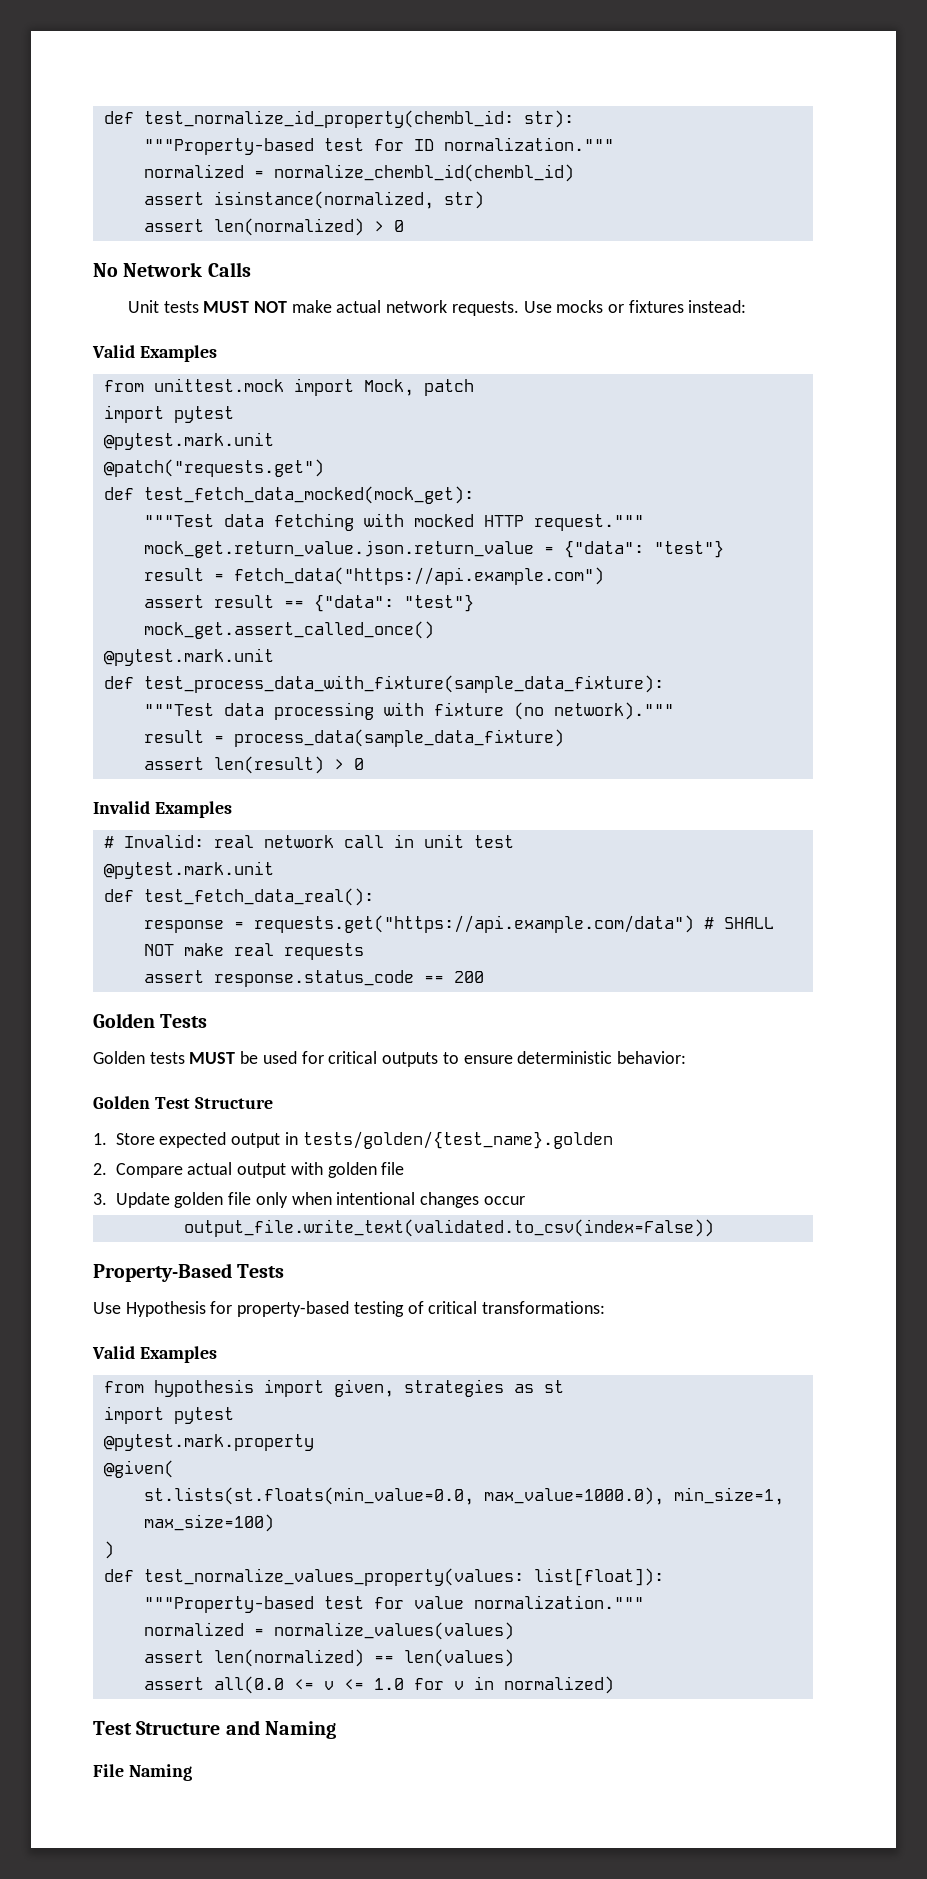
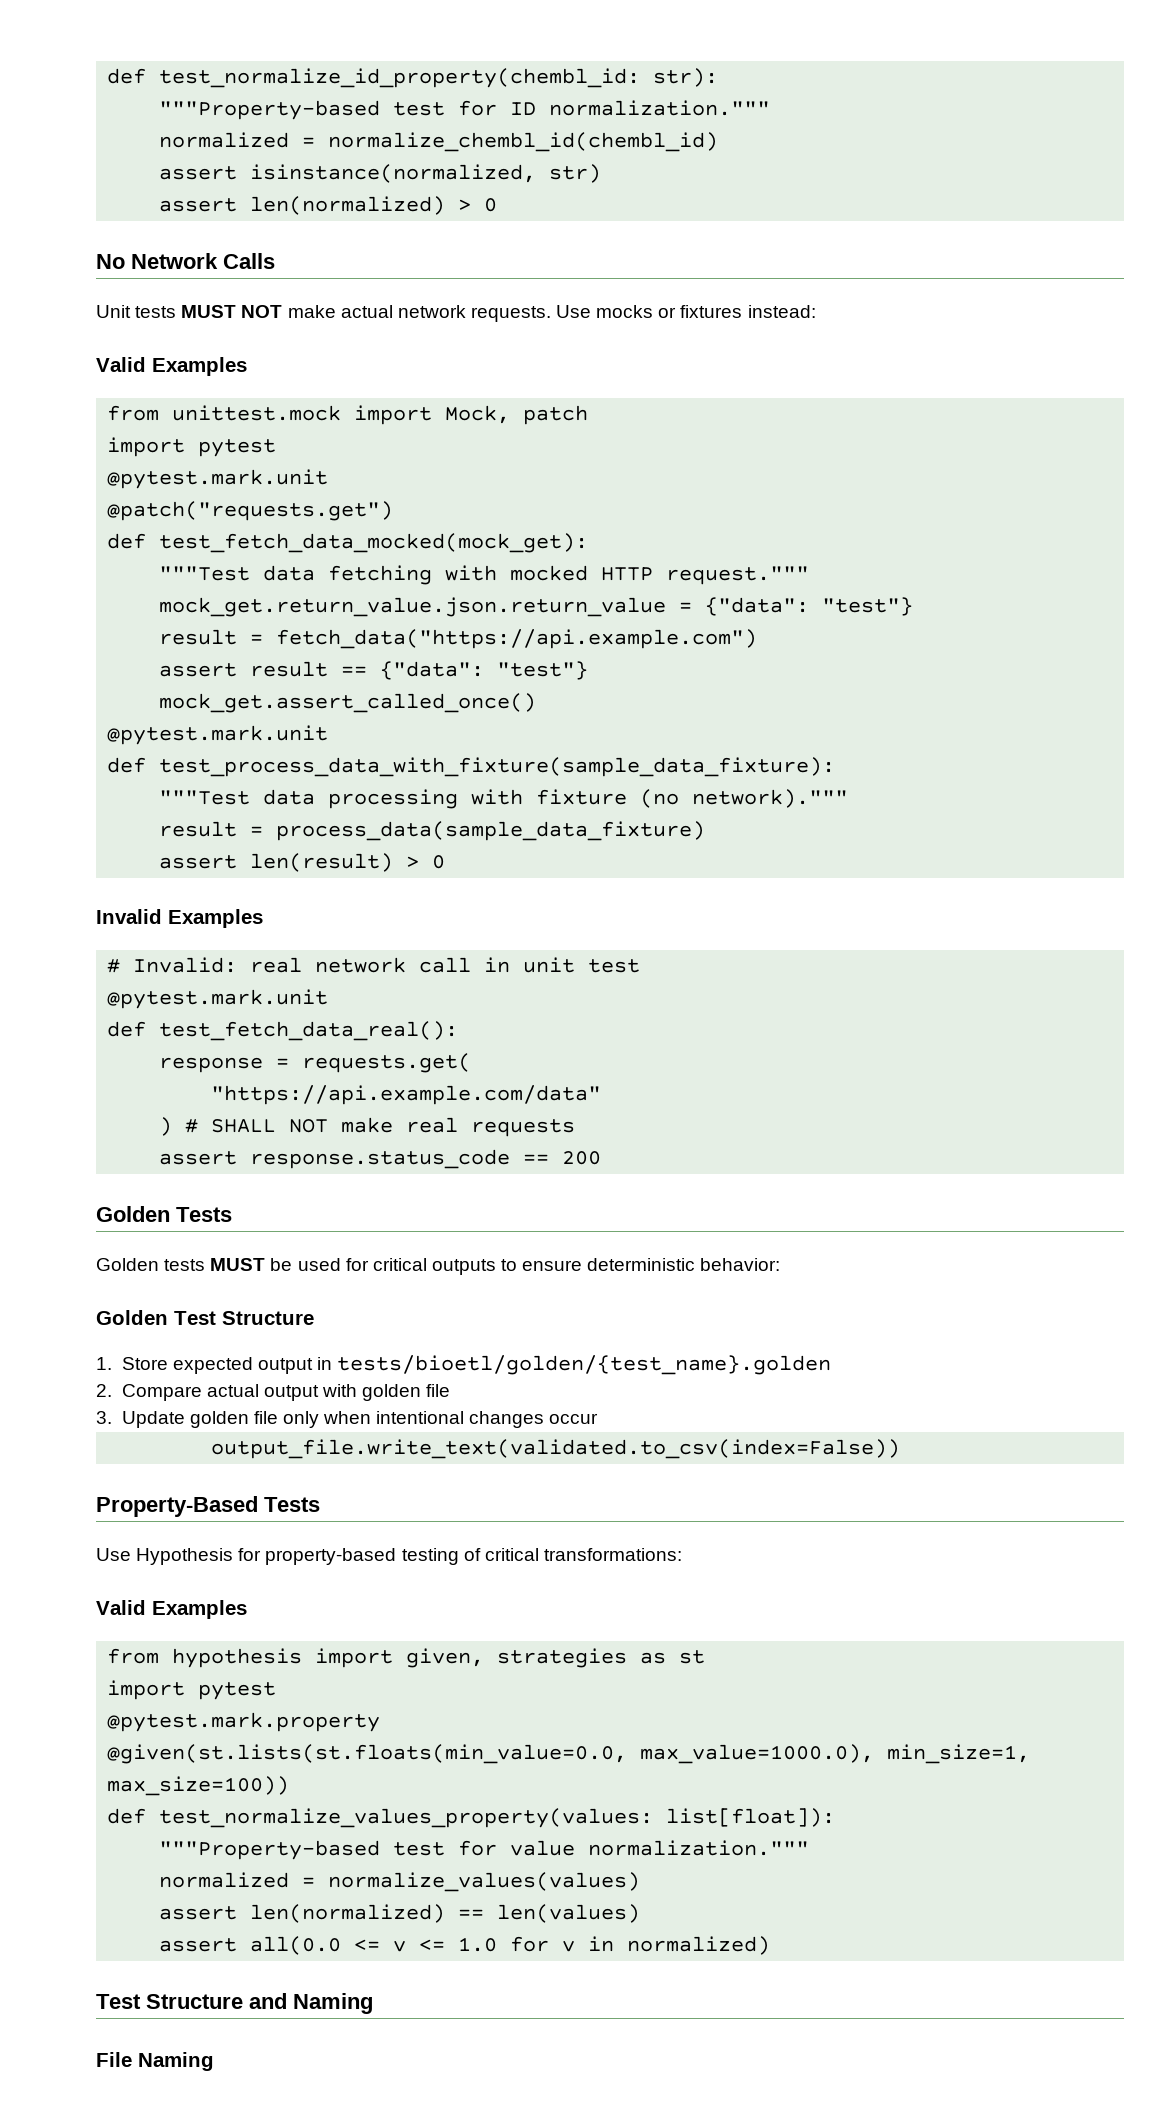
[253,915,694,933] requests.get("https://api.example.com/data") -> [302,1053,472,1073] [211,1085,602,1105] [159,1117,173,1136] requests.get( // "https://api.example.com/data" // )
[302,1131,613,1149] tests/golden/{test_name}.golden -> [337,1355,832,1375] tests/bioetl/golden/{test_name}.golden
[103,1460,174,1478] [143,1487,784,1505] [143,1514,274,1532] [103,1541,114,1559] @given( // st.lists(st.floats(min_value=0.0, max_value=1000.0), min_size=1, max_size=100) // ) -> [107,1744,1031,1764] [107,1776,290,1796] @given(st.lists(st.floats(min_value=0.0, max_value=1000.0), min_size=1, max_size=100))

